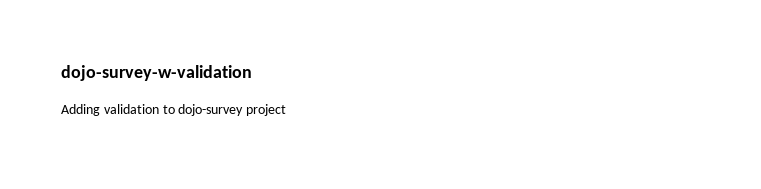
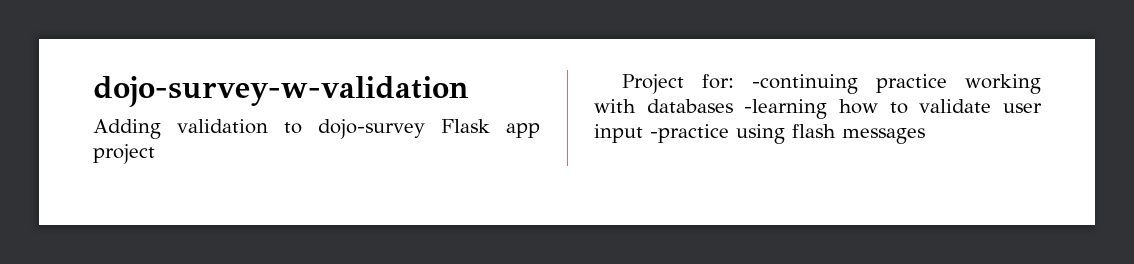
(244, 110) none -> [441,119,540,138] Flask app
(287, 110) none -> [622,74,1041,94] [594,99,1042,119] [594,124,925,144] // Project for: -continuing practice working with databases -learning how to validate user input -practice using flash messages

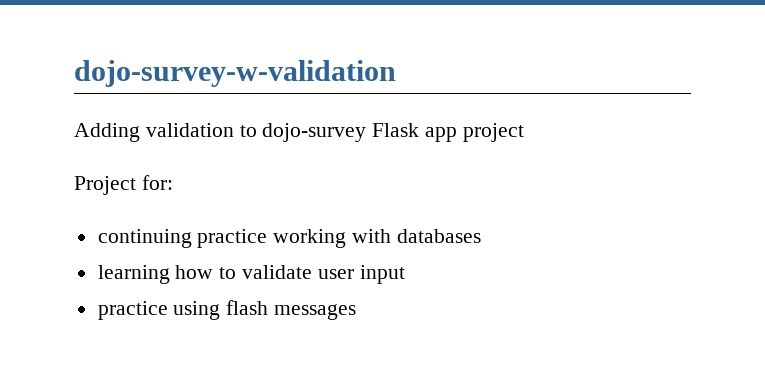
[752,74,859,94] -continuing -> [97,229,192,248] // continuing
[744,99,828,119] -learning -> [97,265,170,284] // learning
[650,124,729,143] -practice -> [97,301,168,320] // practice

